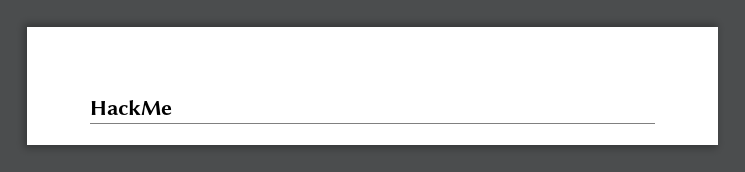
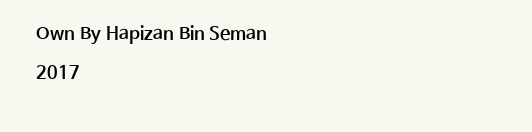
[90,100,172,115] HackMe -> [36,25,268,45] [36,65,80,79] Own By Hapizan Bin Seman // 2017

